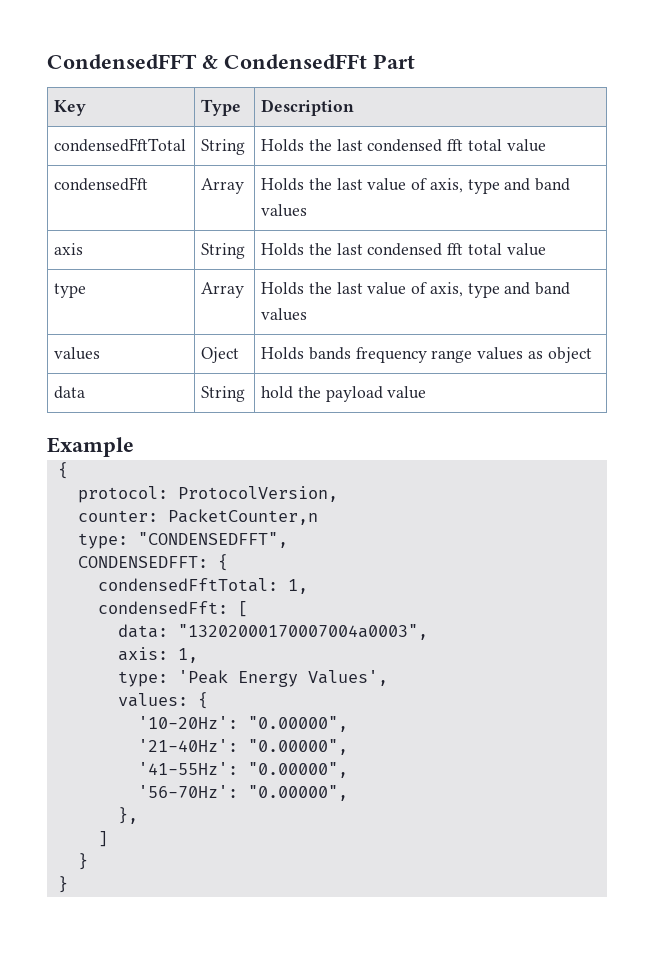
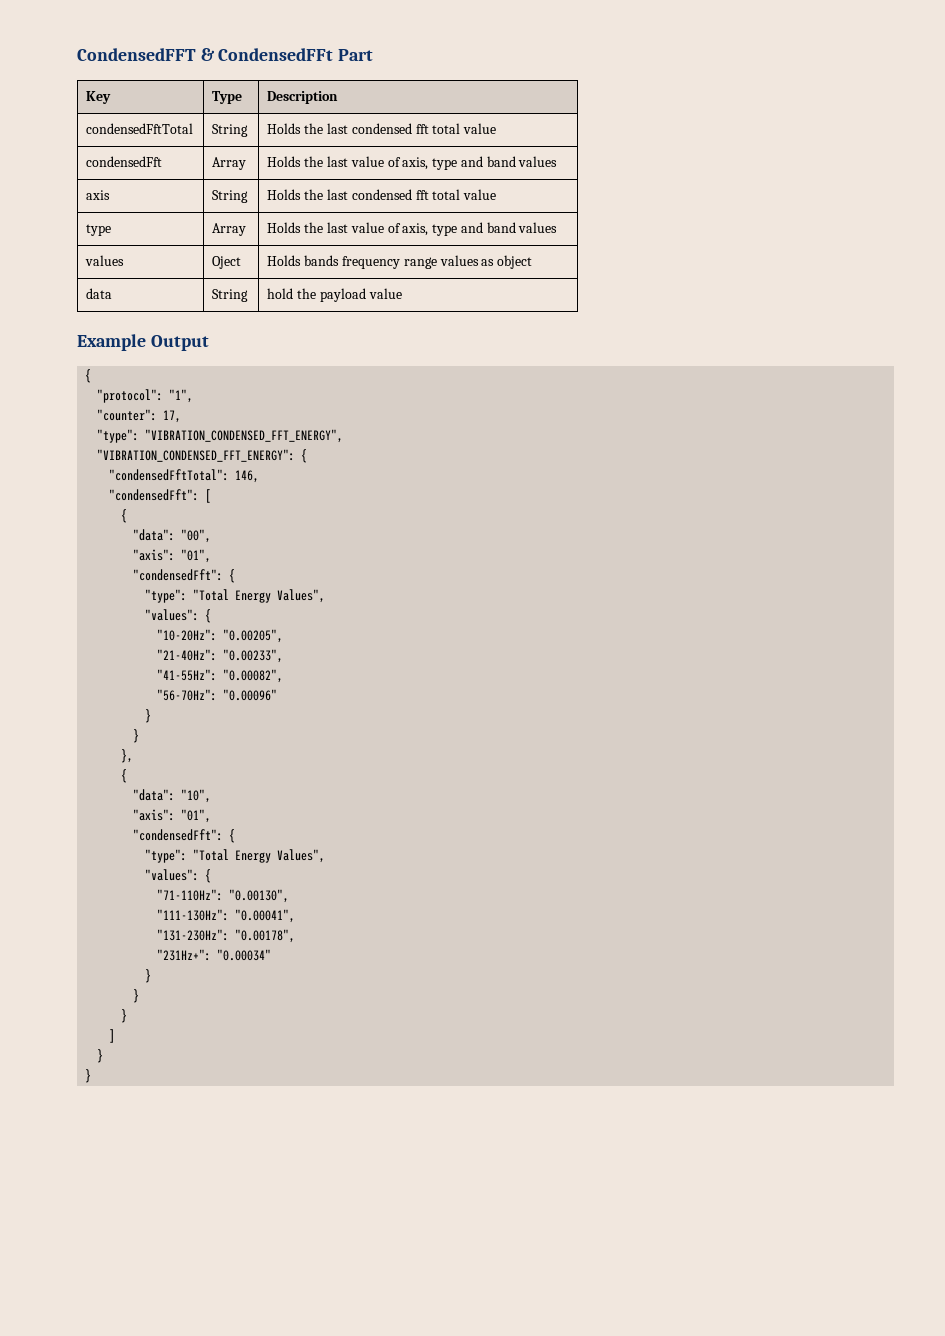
[57,462,68,479] [77,486,338,503] [77,509,318,525] [77,532,288,549] [77,554,228,571] [97,578,308,594] [97,601,248,617] [117,624,428,640] [117,647,198,663] [117,670,388,687] [117,692,208,709] [137,716,348,732] [137,739,348,755] [137,762,348,778] [137,785,348,801] [117,807,138,824] // { // protocol: ProtocolVersion, // counter: PacketCounter,n // type: "CONDENSEDFFT", // CONDENSEDFFT: { // condensedFftTotal: 1, // condensedFft: [ // data: "13202000170007004a0003", // axis: 1, // type: 'Peak Energy Values', // values: { // '10-20Hz': "0.00000", // '21-40Hz': "0.00000", // '41-55Hz': "0.00000", // '56-70Hz': "0.00000", // }, -> [150,335,209,351] [85,369,92,383] [97,389,194,403] [97,409,182,423] [97,429,344,443] [97,449,308,463] [109,469,260,483] [109,489,212,503] [121,509,128,523] [133,529,212,543] [133,549,212,563] [133,569,236,583] [145,589,326,603] [145,609,212,623] [157,629,284,643] [157,649,284,663] [157,669,284,683] [157,689,278,701] [145,709,152,723] [133,729,140,743] [121,749,134,763] [121,769,128,783] [133,789,212,803] [133,809,212,823] [133,829,236,843] [145,849,326,863] [145,869,212,883] [157,889,290,903] [157,909,296,923] [157,929,296,943] [157,949,272,961] [145,969,152,983] [133,989,140,1003] [121,1009,128,1023] Output // { // "protocol": "1", // "counter": 17, // "type": "VIBRATION_CONDENSED_FFT_ENERGY", // "VIBRATION_CONDENSED_FFT_ENERGY": { // "condensedFftTotal": 146, // "condensedFft": [ // { // "data": "00", // "axis": "01", // "condensedFft": { // "type": "Total Energy Values", // "values": { // "10-20Hz": "0.00205", // "21-40Hz": "0.00233", // "41-55Hz": "0.00082", // "56-70Hz": "0.00096" // } // } // }, // { // "data": "10", // "axis": "01", // "condensedFft": { // "type": "Total Energy Values", // "values": { // "71-110Hz": "0.00130", // "111-130Hz": "0.00041", // "131-230Hz": "0.00178", // "231Hz+": "0.00034" // } // } // }

